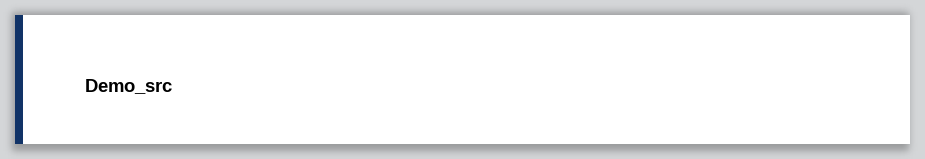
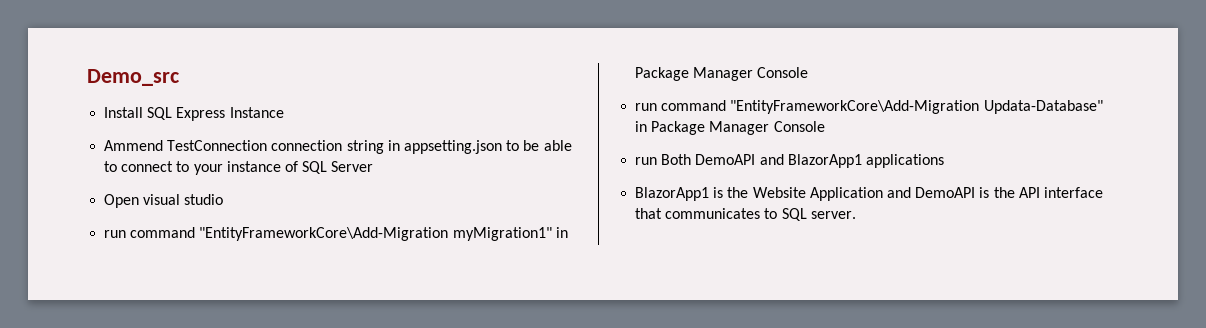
(172, 86) none -> [104,107,284,121] [104,140,572,154] [104,161,374,175] [104,194,224,208] [104,227,568,241] [635,67,809,81] [635,100,1103,114] [635,121,825,135] [635,154,944,168] [635,187,1103,201] [635,208,856,221] // Install SQL Express Instance // Ammend TestConnection connection string in appsetting.json to be able to connect to your instance of SQL Server // Open visual studio // run command "EntityFrameworkCore\Add-Migration myMigration1" in Package Manager Console // run command "EntityFrameworkCore\Add-Migration Updata-Database" in Package Manager Console // run Both DemoAPI and BlazorApp1 applications // BlazorApp1 is the Website Application and DemoAPI is the API interface that communicates to SQL server.

